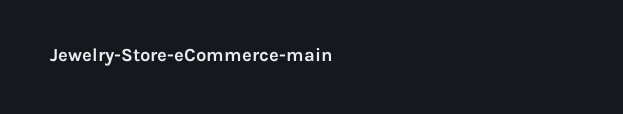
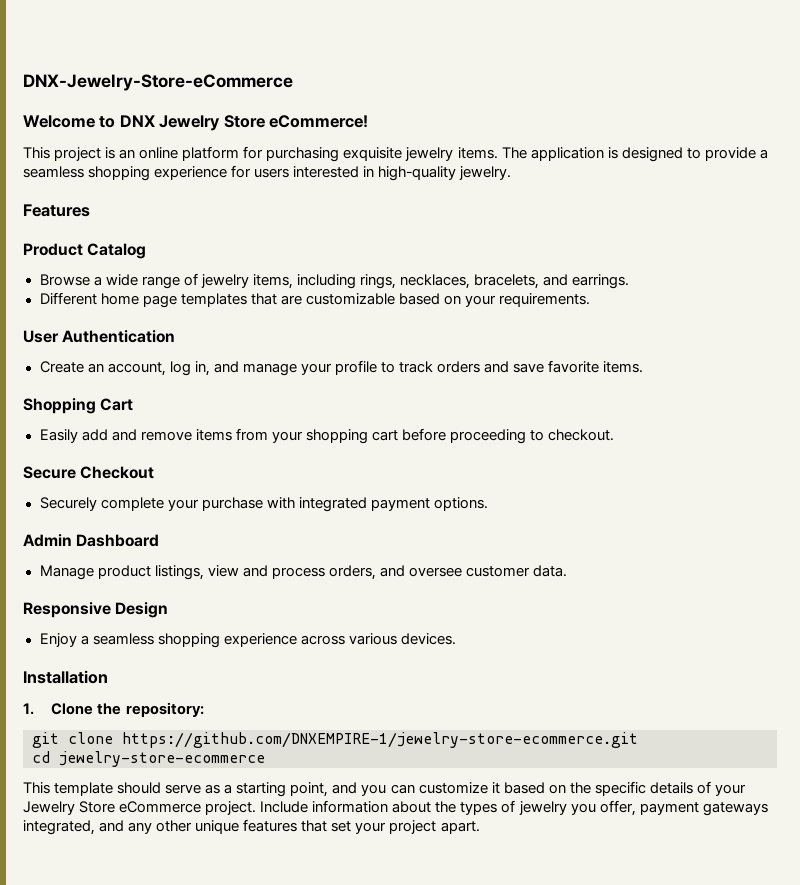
[50,47,333,66] Jewelry-Store-eCommerce-main -> [23,74,293,91] [23,115,369,131] [23,146,768,162] [23,165,512,181] [23,204,90,217] [23,243,147,259] [39,273,630,289] [39,292,590,308] [23,330,176,343] [39,360,644,376] [23,398,134,414] [39,428,615,444] [23,466,155,479] [39,497,488,512] [23,534,160,547] [39,565,567,580] [23,602,169,618] [39,633,456,648] [23,670,108,684] [23,702,204,717] [32,732,638,748] [32,751,265,767] [23,781,746,797] [23,800,768,816] [23,819,480,835] DNX-Jewelry-Store-eCommerce // Welcome to DNX Jewelry Store eCommerce! // This project is an online platform for purchasing exquisite jewelry items. The application is designed to provide a seamless shopping experience for users interested in high-quality jewelry. // Features // Product Catalog // Browse a wide range of jewelry items, including rings, necklaces, bracelets, and earrings. // Different home page templates that are customizable based on your requirements. // User Authentication // Create an account, log in, and manage your profile to track orders and save favorite items. // Shopping Cart // Easily add and remove items from your shopping cart before proceeding to checkout. // Secure Checkout // Securely complete your purchase with integrated payment options. // Admin Dashboard // Manage product listings, view and process orders, and oversee customer data. // Responsive Design // Enjoy a seamless shopping experience across various devices. // Installation // 1. Clone the repository: // git clone https://github.com/DNXEMPIRE-1/jewelry-store-ecommerce.git // cd jewelry-store-ecommerce // This template should serve as a starting point, and you can customize it based on the specific details of your Jewelry Store eCommerce project. Include information about the types of jewelry you offer, payment gateways integrated, and any other unique features that set your project apart.

